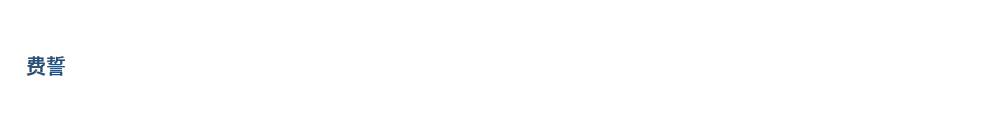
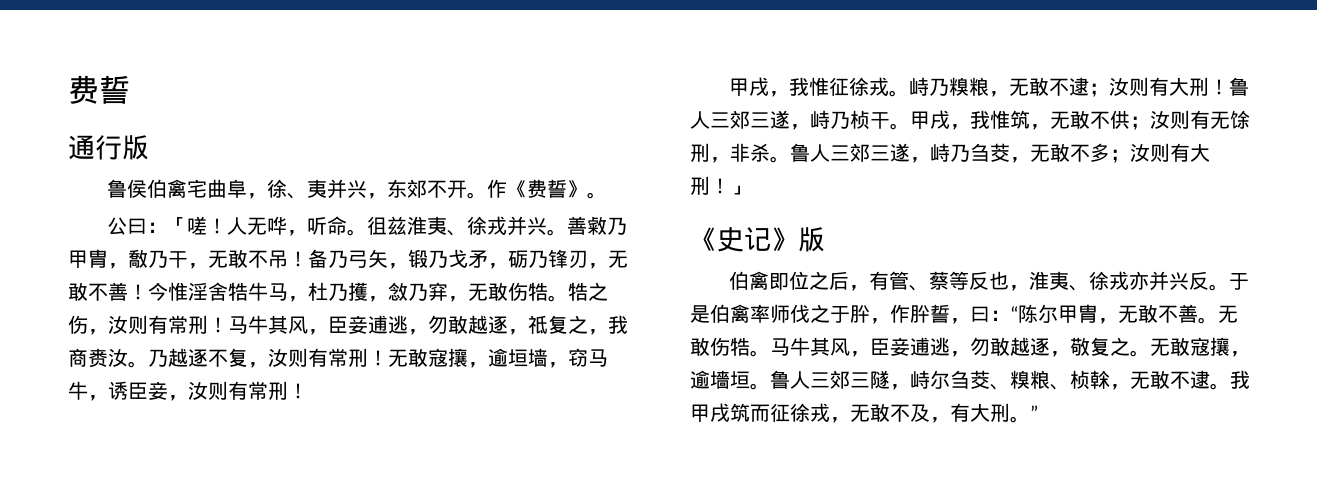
[26,56,66,76] 费誓 -> [68,75,130,104] [68,135,149,160] [106,179,607,199] [106,216,627,236] [68,249,628,269] [68,282,608,302] [68,315,628,335] [68,348,608,368] [68,381,308,401] [728,77,1249,97] [690,110,1250,130] [690,143,1210,163] [690,176,750,195] [690,227,825,252] [728,271,1249,291] [690,304,1238,324] [690,337,1250,357] [690,370,1250,390] [690,403,1038,423] 费誓 // 通行版 // 鲁侯伯禽宅曲阜，徐、夷并兴，东郊不开。作《费誓》。 // 公曰：「嗟！人无哗，听命。徂兹淮夷、徐戎并兴。善敹乃甲胄，敿乃干，无敢不吊！备乃弓矢，锻乃戈矛，砺乃锋刃，无敢不善！今惟淫舍牿牛马，杜乃擭，敜乃穽，无敢伤牿。牿之伤，汝则有常刑！马牛其风，臣妾逋逃，勿敢越逐，祗复之，我商赉汝。乃越逐不复，汝则有常刑！无敢寇攘，逾垣墙，窃马牛，诱臣妾，汝则有常刑！ // 甲戌，我惟征徐戎。峙乃糗粮，无敢不逮；汝则有大刑！鲁人三郊三遂，峙乃桢干。甲戌，我惟筑，无敢不供；汝则有无馀刑，非杀。鲁人三郊三遂，峙乃刍茭，无敢不多；汝则有大刑！」 // 《史记》版 // 伯禽即位之后，有管、蔡等反也，淮夷、徐戎亦并兴反。于是伯禽率师伐之于肸，作肸誓，曰：“陈尔甲胄，无敢不善。无敢伤牿。马牛其风，臣妾逋逃，勿敢越逐，敬复之。无敢寇攘，逾墻垣。鲁人三郊三隧，峙尔刍茭、糗粮、桢榦，无敢不逮。我甲戌筑而征徐戎，无敢不及，有大刑。”

